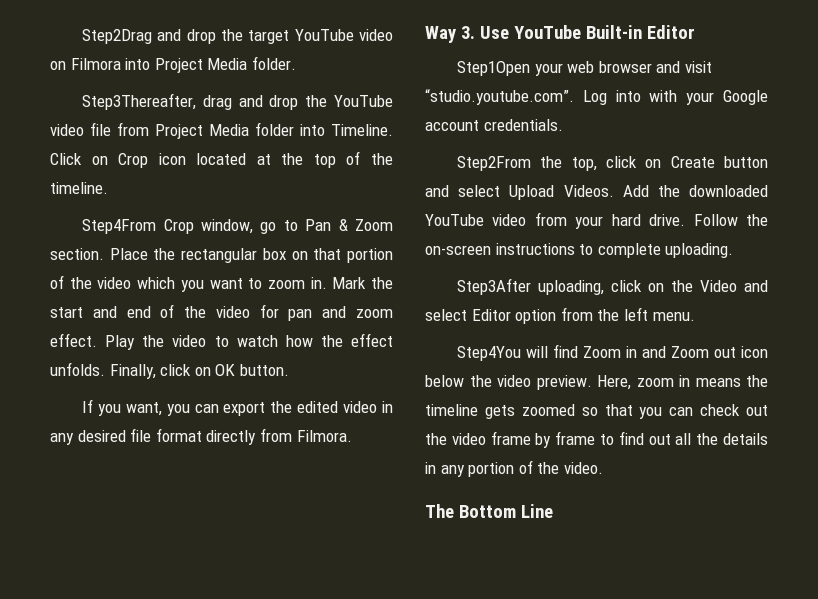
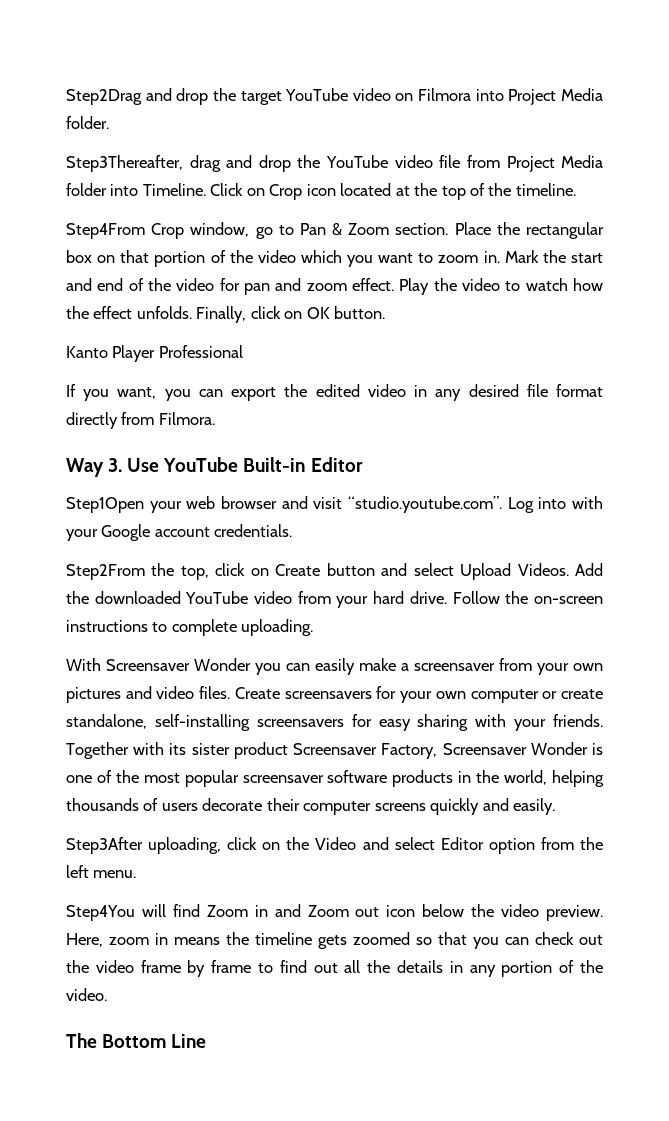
(289, 370) none -> [66,345,243,362] // Kanto Player Professional
(734, 250) none -> [66,658,603,675] [66,686,604,703] [66,714,603,731] [66,742,603,759] [66,770,605,787] [66,798,556,815] // With Screensaver Wonder you can easily make a screensaver from your own pictures and video files. Create screensavers for your own computer or create standalone, self-installing screensavers for easy sharing with your friends. Together with its sister product Screensaver Factory, Screensaver Wonder is one of the most popular screensaver software products in the world, helping thousands of users decorate their computer screens quickly and easily.

